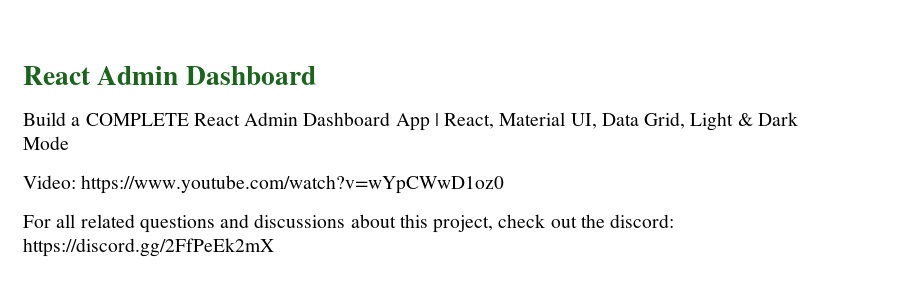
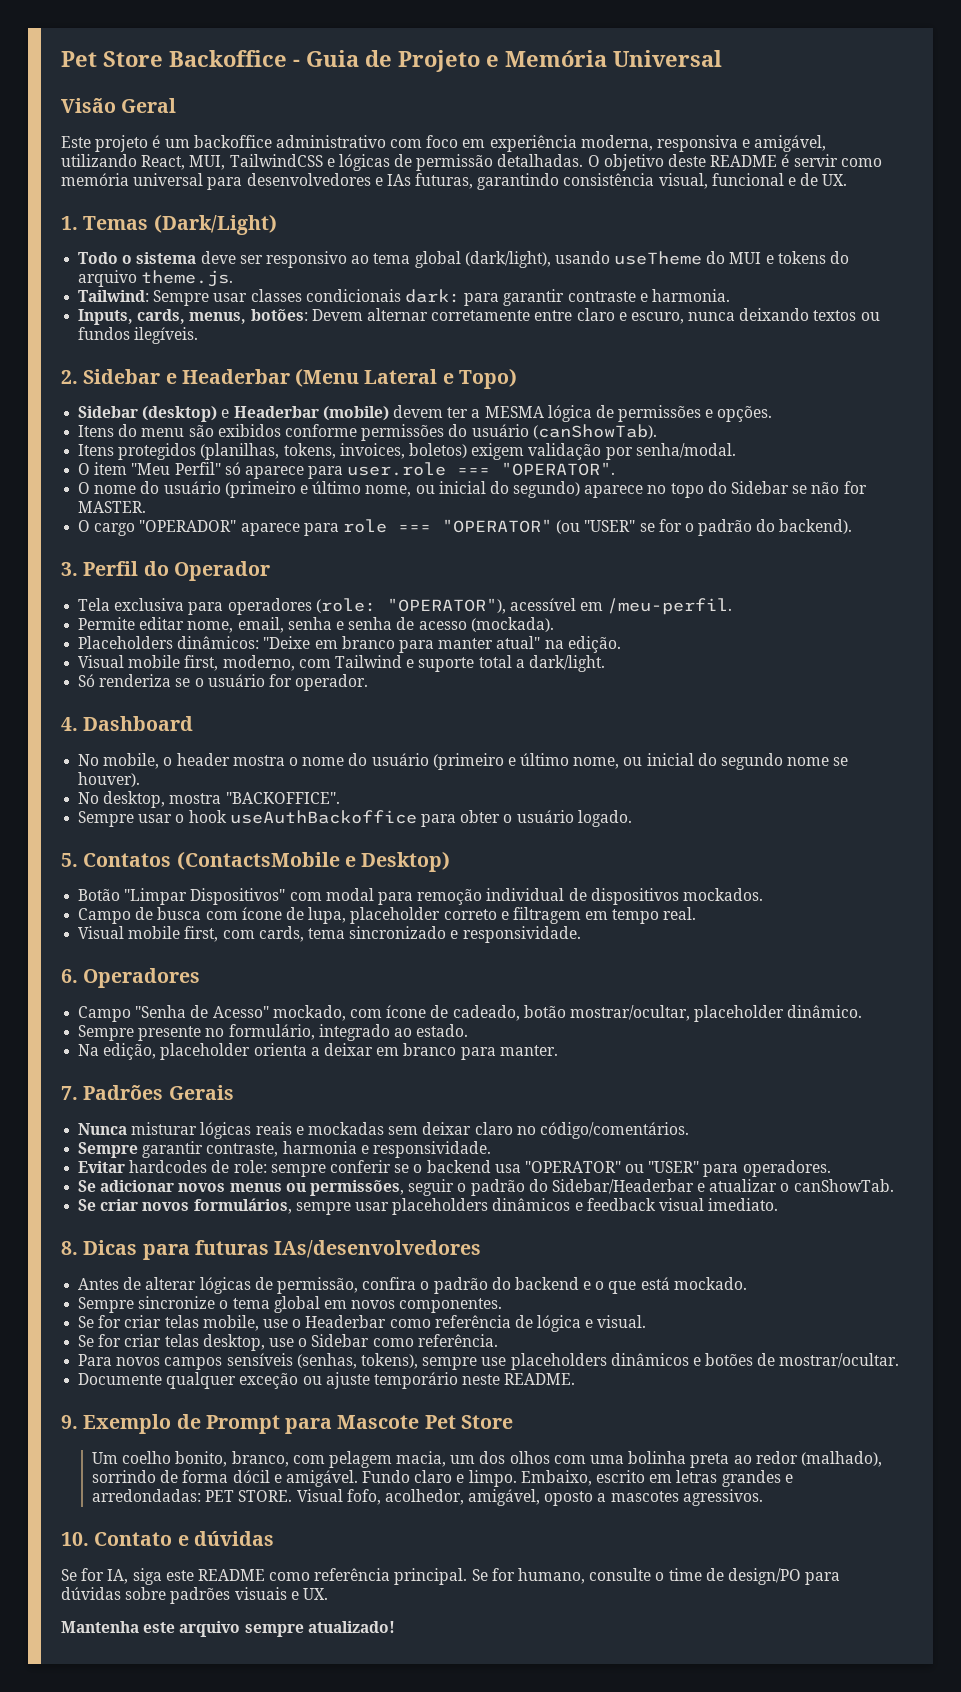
[23,66,316,85] [23,112,798,131] [23,136,69,150] [23,175,505,194] [23,214,675,233] [23,238,274,257] React Admin Dashboard // Build a COMPLETE React Admin Dashboard App | React, Material UI, Data Grid, Light & Dark Mode // Video: https://www.youtube.com/watch?v=wYpCWwD1oz0 // For all related questions and discussions about this project, check out the discord: https://discord.gg/2FfPeEk2mX -> [61,50,722,72] [61,98,177,113] [61,135,827,152] [61,154,882,171] [61,173,848,190] [61,214,277,235] [78,251,850,268] [78,270,234,287] [78,289,730,306] [78,308,880,325] [78,327,199,344] [61,368,517,389] [78,405,773,422] [78,424,657,441] [78,443,736,460] [78,462,616,479] [78,481,867,498] [78,501,147,513] [78,519,853,536] [61,561,270,581] [78,598,733,615] [78,617,554,633] [78,636,621,653] [78,655,605,672] [78,674,369,691] [61,716,194,731] [78,753,849,770] [78,772,141,787] [78,791,340,808] [78,810,632,827] [61,851,451,872] [78,888,763,905] [78,907,697,924] [78,926,581,943] [61,968,201,988] [78,1005,863,1022] [78,1024,469,1041] [78,1043,558,1060] [61,1085,234,1100] [78,1122,689,1139] [78,1141,491,1158] [78,1160,831,1177] [78,1179,894,1196] [78,1198,779,1215] [61,1240,482,1260] [78,1277,747,1294] [78,1296,503,1313] [78,1315,647,1332] [78,1334,498,1351] [78,1353,900,1370] [78,1372,576,1389] [61,1414,513,1434] [91,1451,882,1468] [91,1470,793,1487] [91,1489,763,1506] [61,1531,274,1546] [61,1568,841,1585] [61,1587,328,1604] [61,1621,395,1637] Pet Store Backoffice - Guia de Projeto e Memória Universal // Visão Geral // Este projeto é um backoffice administrativo com foco em experiência moderna, responsiva e amigável, utilizando React, MUI, TailwindCSS e lógicas de permissão detalhadas. O objetivo deste README é servir como memória universal para desenvolvedores e IAs futuras, garantindo consistência visual, funcional e de UX. // 1. Temas (Dark/Light) // Todo o sistema deve ser responsivo ao tema global (dark/light), usando useTheme do MUI e tokens do arquivo theme.js. // Tailwind: Sempre usar classes condicionais dark: para garantir contraste e harmonia. // Inputs, cards, menus, botões: Devem alternar corretamente entre claro e escuro, nunca deixando textos ou fundos ilegíveis. // 2. Sidebar e Headerbar (Menu Lateral e Topo) // Sidebar (desktop) e Headerbar (mobile) devem ter a MESMA lógica de permissões e opções. // Itens do menu são exibidos conforme permissões do usuário (canShowTab). // Itens protegidos (planilhas, tokens, invoices, boletos) exigem validação por senha/modal. // O item "Meu Perfil" só aparece para user.role === "OPERATOR". // O nome do usuário (primeiro e último nome, ou inicial do segundo) aparece no topo do Sidebar se não for MASTER. // O cargo "OPERADOR" aparece para role === "OPERATOR" (ou "USER" se for o padrão do backend). // 3. Perfil do Operador // Tela exclusiva para operadores (role: "OPERATOR"), acessível em /meu-perfil. // Permite editar nome, email, senha e senha de acesso (mockada). // Placeholders dinâmicos: "Deixe em branco para manter atual" na edição. // Visual mobile first, moderno, com Tailwind e suporte total a dark/light. // Só renderiza se o usuário for operador. // 4. Dashboard // No mobile, o header mostra o nome do usuário (primeiro e último nome, ou inicial do segundo nome se houver). // No desktop, mostra "BACKOFFICE". // Sempre usar o hook useAuthBackoffice para obter o usuário logado. // 5. Contatos (ContactsMobile e Desktop) // Botão "Limpar Dispositivos" com modal para remoção individual de dispositivos mockados. // Campo de busca com ícone de lupa, placeholder correto e filtragem em tempo real. // Visual mobile first, com cards, tema sincronizado e responsividade. // 6. Operadores // Campo "Senha de Acesso" mockado, com ícone de cadeado, botão mostrar/ocultar, placeholder dinâmico. // Sempre presente no formulário, integrado ao estado. // Na edição, placeholder orienta a deixar em branco para manter. // 7. Padrões Gerais // Nunca misturar lógicas reais e mockadas sem deixar claro no código/comentários. // Sempre garantir contraste, harmonia e responsividade. // Evitar hardcodes de role: sempre conferir se o backend usa "OPERATOR" ou "USER" para operadores. // Se adicionar novos menus ou permissões, seguir o padrão do Sidebar/Headerbar e atualizar o canShowTab. // Se criar novos formulários, sempre usar placeholders dinâmicos e feedback visual imediato. // 8. Dicas para futuras IAs/desenvolvedores // Antes de alterar lógicas de permissão, confira o padrão do backend e o que está mockado. // Sempre sincronize o tema global em novos componentes. // Se for criar telas mobile, use o Headerbar como referência de lógica e visual. // Se for criar telas desktop, use o Sidebar como referência. // Para novos campos sensíveis (senhas, tokens), sempre use placeholders dinâmicos e botões de mostrar/ocultar. // Documente qualquer exceção ou ajuste temporário neste README. // 9. Exemplo de Prompt para Mascote Pet Store // Um coelho bonito, branco, com pelagem macia, um dos olhos com uma bolinha preta ao redor (malhado), sorrindo de forma dócil e amigável. Fundo claro e limpo. Embaixo, escrito em letras grandes e arredondadas: PET STORE. Visual fofo, acolhedor, amigável, oposto a mascotes agressivos. // 10. Contato e dúvidas // Se for IA, siga este README como referência principal. Se for humano, consulte o time de design/PO para dúvidas sobre padrões visuais e UX. // Mantenha este arquivo sempre atualizado!

